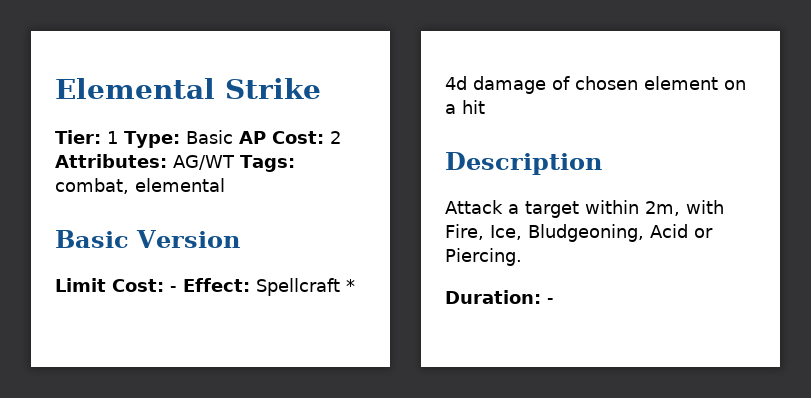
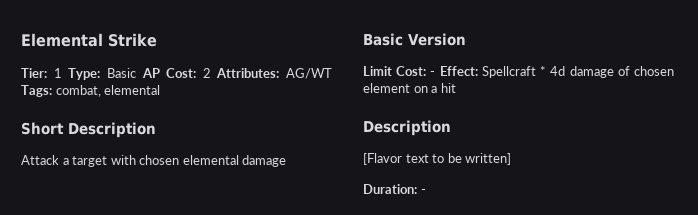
(225, 185) none -> [21,122,156,138] [21,155,287,167] // Short Description // Attack a target with chosen elemental damage
[445,200,724,218] [445,224,713,242] [445,248,522,266] Attack a target within 2m, with Fire, Ice, Bludgeoning, Acid or Piercing. -> [363,153,512,165] [Flavor text to be written]

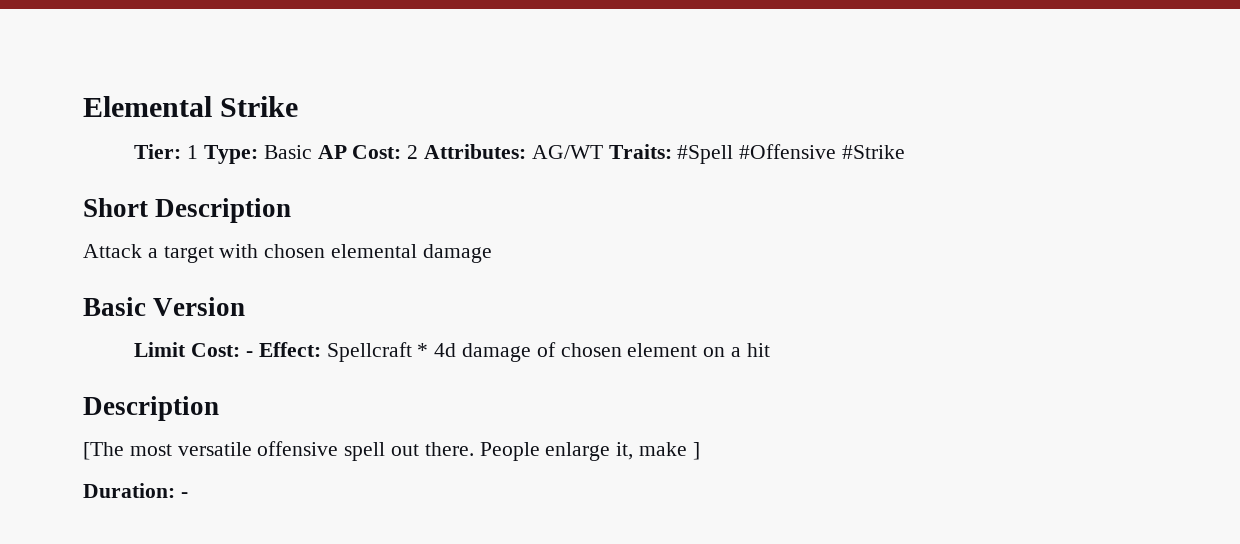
[21,85,161,97] Tags: combat, elemental -> [608,144,905,164] Traits: #Spell #Offensive #Strike
[363,153,512,165] [Flavor text to be written] -> [83,441,700,461] [The most versatile offensive spell out there. People enlarge it, make ]

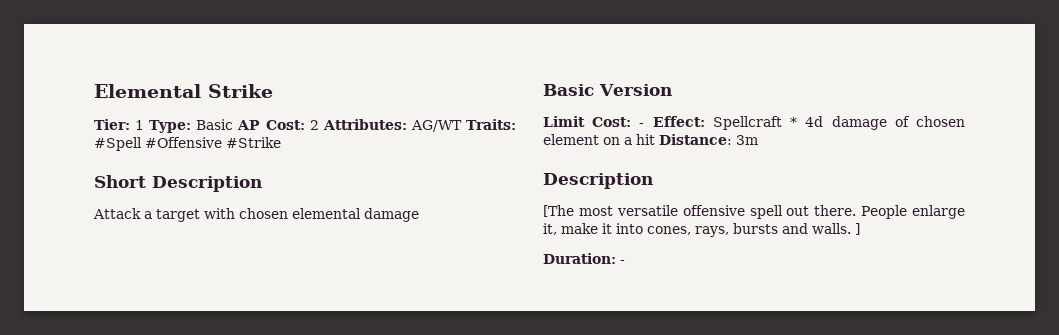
(770, 350) none -> [659,134,758,145] Distance: 3m
(688, 449) none -> [602,223,851,237] it into cones, rays, bursts and walls.

